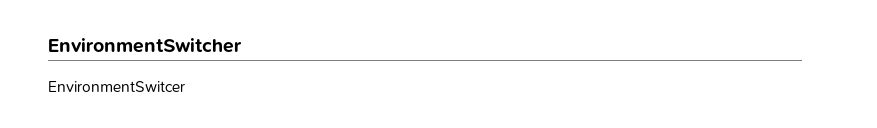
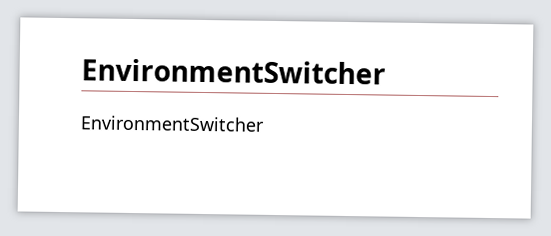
[48,81,185,92] EnvironmentSwitcer -> [80,115,265,132] EnvironmentSwitcher

